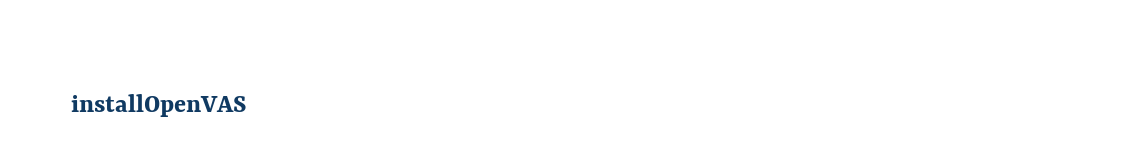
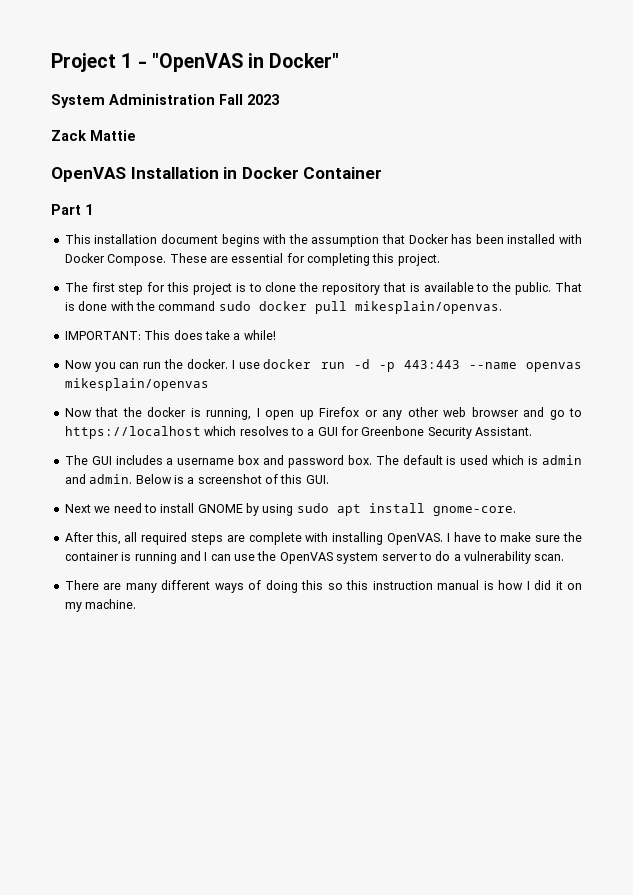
[71,94,246,117] installOpenVAS -> [51,53,340,72] [51,94,279,108] [51,130,136,141] [51,167,383,182] [51,204,93,215] [64,234,582,247] [64,253,440,266] [64,282,582,295] [64,301,502,314] [64,330,276,340] [64,359,583,372] [64,378,209,391] [64,407,583,420] [64,426,533,439] [64,455,582,468] [64,474,329,484] [64,503,516,516] [64,532,582,545] [64,551,565,564] [64,580,583,593] [64,599,137,612] Project 1 - "OpenVAS in Docker" // System Administration Fall 2023 // Zack Mattie // OpenVAS Installation in Docker Container // Part 1 // This installation document begins with the assumption that Docker has been installed with Docker Compose. These are essential for completing this project. // The first step for this project is to clone the repository that is available to the public. That is done with the command sudo docker pull mikesplain/openvas. // IMPORTANT: This does take a while! // Now you can run the docker. I use docker run -d -p 443:443 --name openvas mikesplain/openvas // Now that the docker is running, I open up Firefox or any other web browser and go to https://localhost which resolves to a GUI for Greenbone Security Assistant. // The GUI includes a username box and password box. The default is used which is admin and admin. Below is a screenshot of this GUI. // Next we need to install GNOME by using sudo apt install gnome-core. // After this, all required steps are complete with installing OpenVAS. I have to make sure the container is running and I can use the OpenVAS system server to do a vulnerability scan. // There are many different ways of doing this so this instruction manual is how I did it on my machine.

